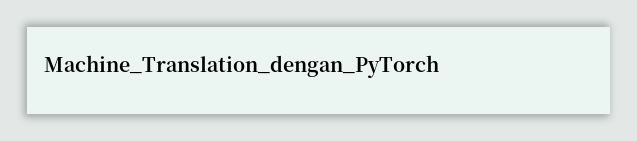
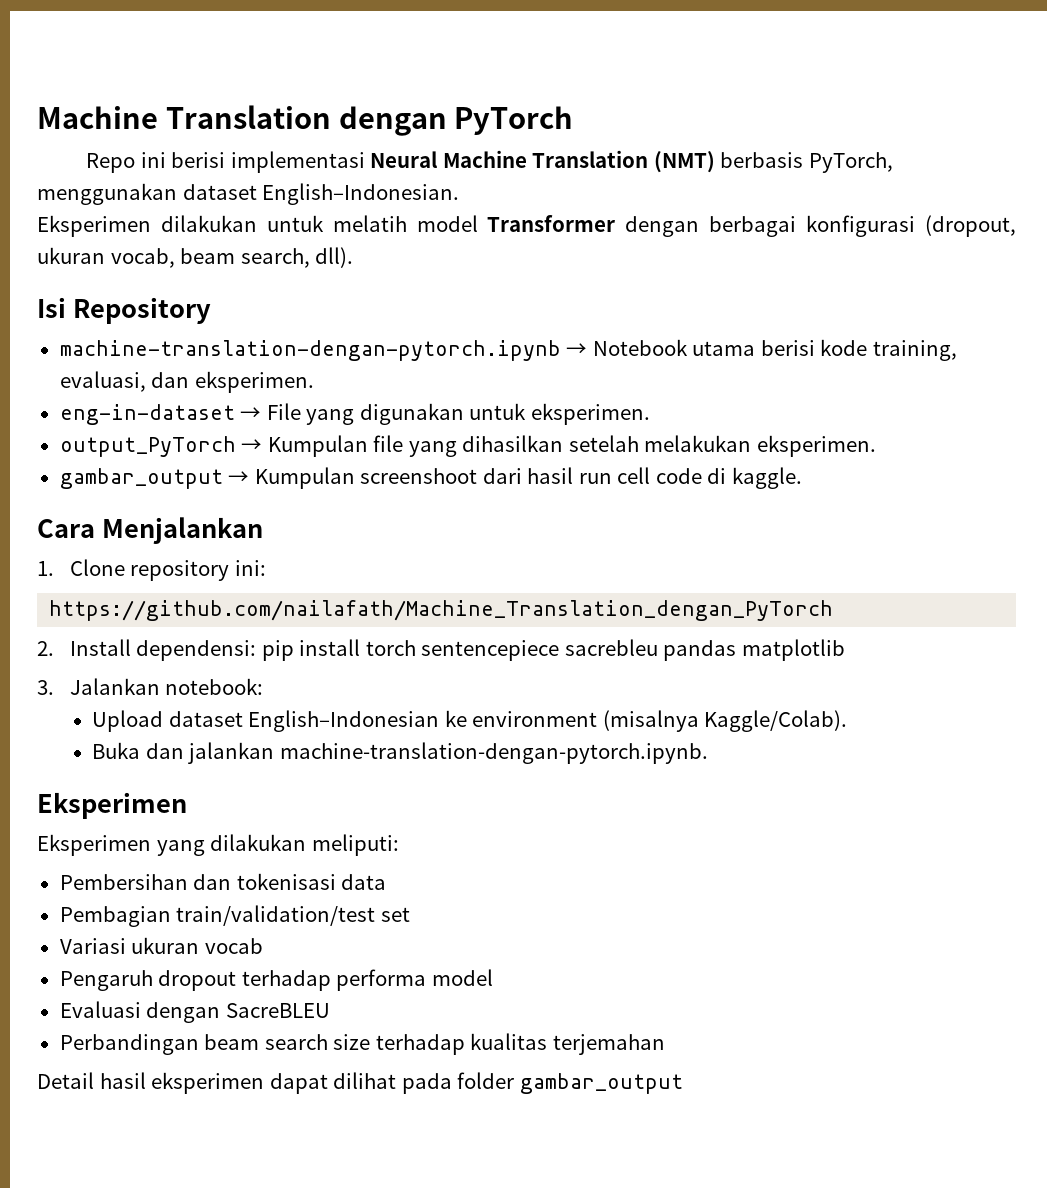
[44,55,439,78] Machine_Translation_dengan_PyTorch -> [37,105,574,136] [85,150,893,173] [37,183,460,205] [37,215,1017,237] [37,247,354,268] [37,297,211,324] [59,339,957,361] [59,371,314,393] [59,403,650,425] [59,435,876,457] [59,467,802,489] [37,517,263,544] [37,559,266,581] [49,600,834,621] [37,639,845,661] [37,678,264,695] [92,710,848,732] [92,742,708,764] [37,792,187,819] [37,834,399,856] [59,873,387,890] [59,905,410,927] [59,937,263,954] [59,969,493,991] [59,1001,330,1023] [59,1033,665,1055] [37,1072,683,1094] Machine Translation dengan PyTorch // Repo ini berisi implementasi Neural Machine Translation (NMT) berbasis PyTorch, menggunakan dataset English–Indonesian. // Eksperimen dilakukan untuk melatih model Transformer dengan berbagai konfigurasi (dropout, ukuran vocab, beam search, dll). // Isi Repository // machine-translation-dengan-pytorch.ipynb → Notebook utama berisi kode training, evaluasi, dan eksperimen. // eng-in-dataset → File yang digunakan untuk eksperimen. // output_PyTorch → Kumpulan file yang dihasilkan setelah melakukan eksperimen. // gambar_output → Kumpulan screenshoot dari hasil run cell code di kaggle. // Cara Menjalankan // 1. Clone repository ini: // https://github.com/nailafath/Machine_Translation_dengan_PyTorch // 2. Install dependensi: pip install torch sentencepiece sacrebleu pandas matplotlib // 3. Jalankan notebook: // Upload dataset English–Indonesian ke environment (misalnya Kaggle/Colab). // Buka dan jalankan machine-translation-dengan-pytorch.ipynb. // Eksperimen // Eksperimen yang dilakukan meliputi: // Pembersihan dan tokenisasi data // Pembagian train/validation/test set // Variasi ukuran vocab // Pengaruh dropout terhadap performa model // Evaluasi dengan SacreBLEU // Perbandingan beam search size terhadap kualitas terjemahan // Detail hasil eksperimen dapat dilihat pada folder gambar_output

